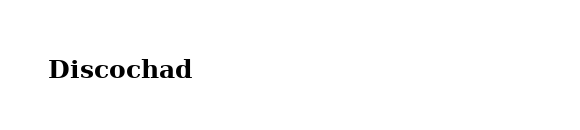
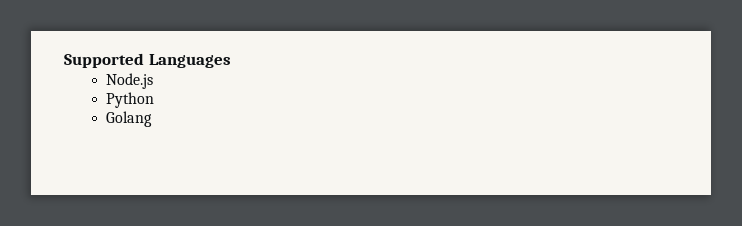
[48,59,192,78] Discochad -> [64,53,231,68] [106,73,154,89] [106,92,155,108] [106,111,153,127] Supported Languages // Node.js // Python // Golang

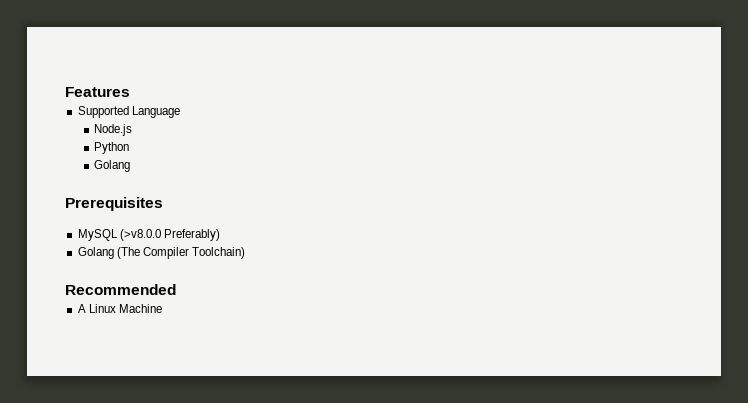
[64,53,231,68] Supported Languages -> [65,87,130,97] [77,106,180,118] Features // Supported Language
(153, 119) none -> [65,197,163,211] [77,229,220,241] [77,247,245,259] [65,284,176,295] [77,304,162,313] // Prerequisites // MySQL (>v8.0.0 Preferably) // Golang (The Compiler Toolchain) // Recommended // A Linux Machine

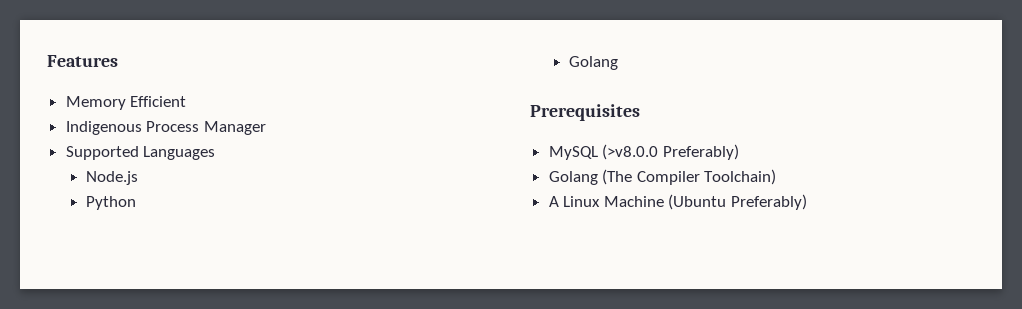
(130, 92) none -> [65,96,187,110] [65,121,266,135] // Memory Efficient // Indigenous Process Manager
[131,106,180,118] Language -> [143,146,216,160] Languages
[65,284,176,295] // Recommended -> (777, 177) none
(162, 308) none -> [668,194,808,210] (Ubuntu Preferably)

